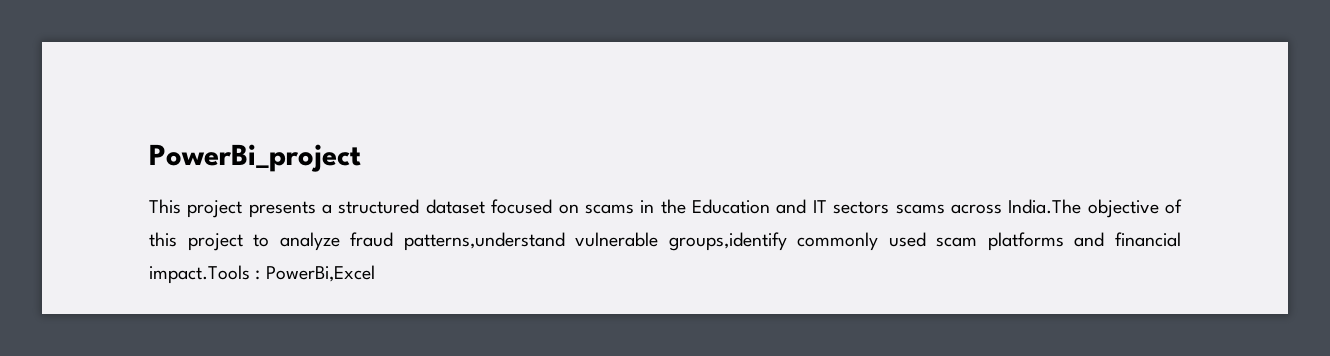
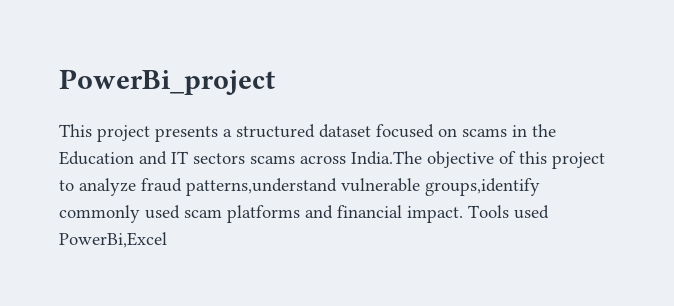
[149,265,261,284] impact.Tools : -> [407,205,549,223] impact. Tools used

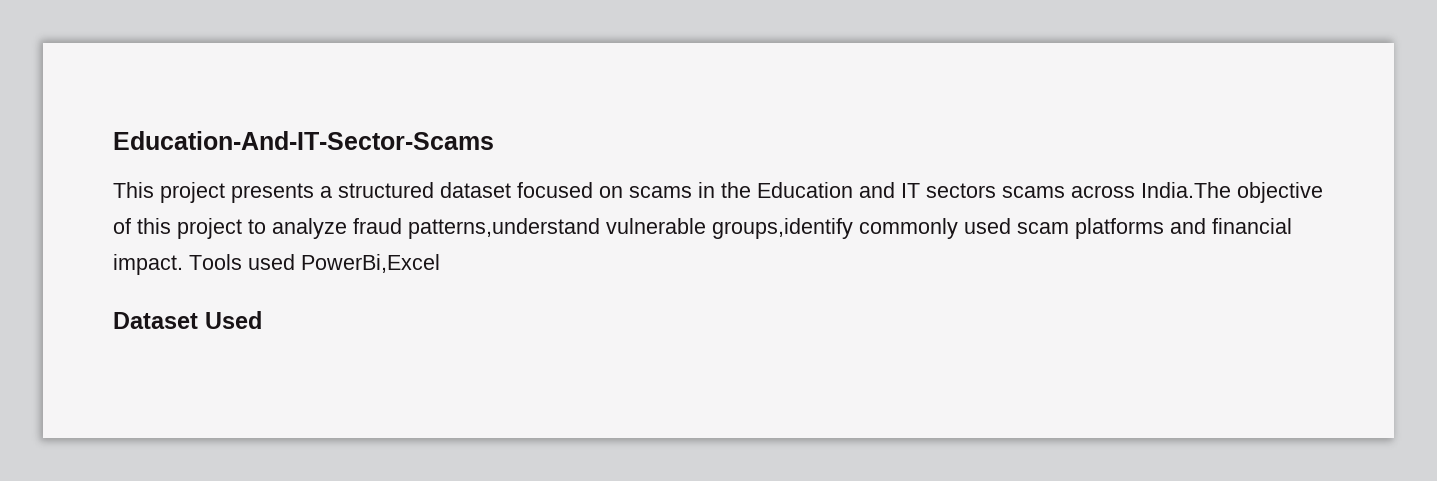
[59,69,275,95] PowerBi_project -> [113,131,494,150] Education-And-IT-Sector-Scams
(167, 240) none -> [113,311,262,329] // Dataset Used

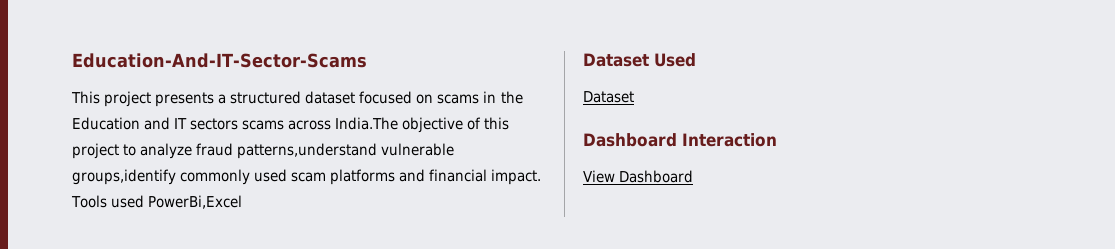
(262, 320) none -> [583,91,634,103] [583,133,777,147] [583,170,694,183] // Dataset // Dashboard Interaction // View Dashboard

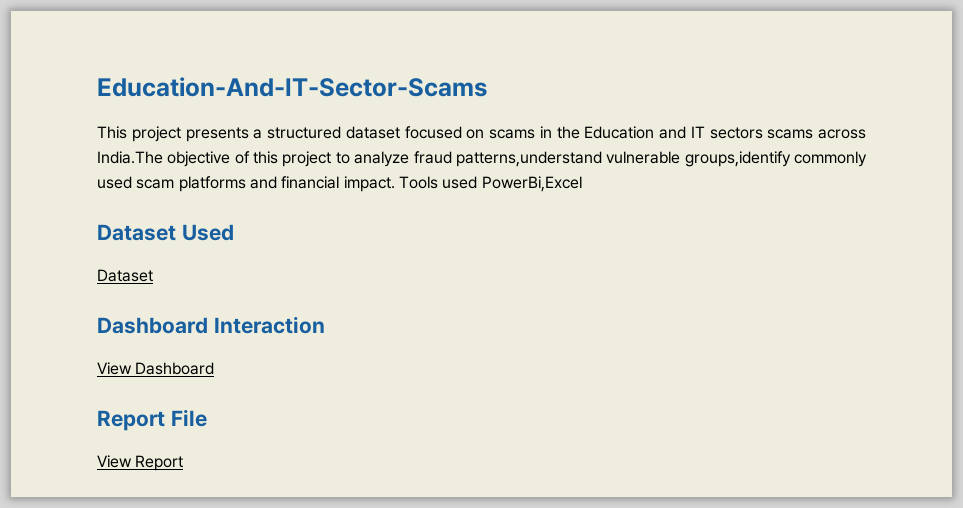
(694, 176) none -> [97,409,207,431] [97,455,184,471] // Report File // View Report

